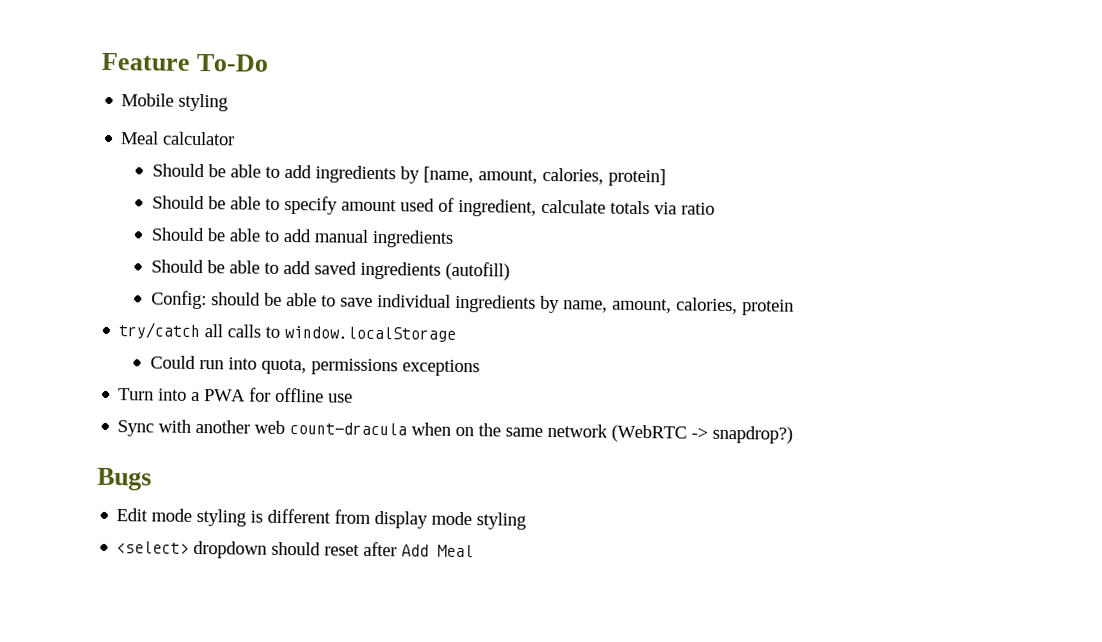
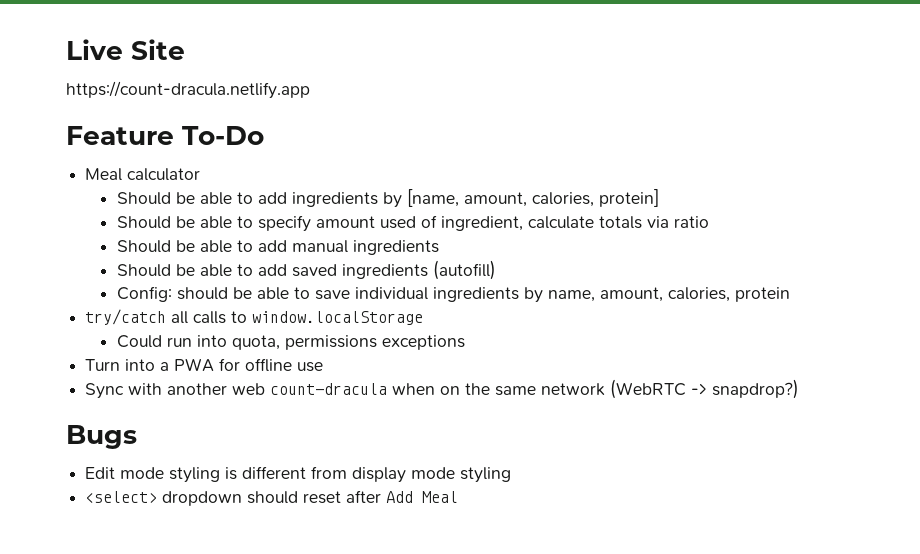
(101, 61) none -> [66,39,185,60] [66,81,310,99] Live Site // https://count-dracula.netlify.app //
[121,93,229,112] // Mobile styling -> (264, 135) none

